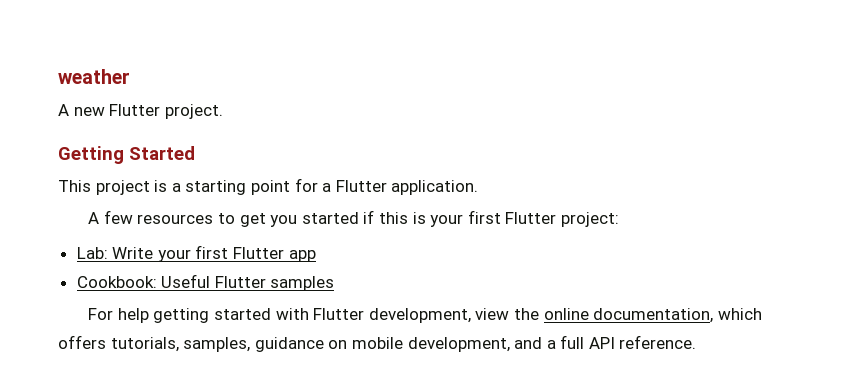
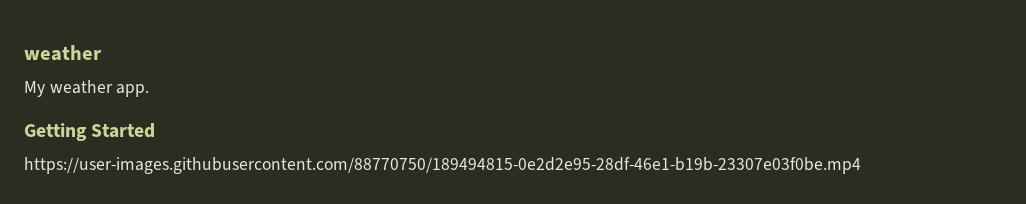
[58,104,223,119] [58,146,195,164] [58,178,479,195] [88,210,619,227] [76,245,316,262] [76,274,335,291] [88,308,762,323] [58,335,697,352] A new Flutter project. // Getting Started // This project is a starting point for a Flutter application. // A few resources to get you started if this is your first Flutter project: // Lab: Write your first Flutter app // Cookbook: Useful Flutter samples // For help getting started with Flutter development, view the online documentation, which offers tutorials, samples, guidance on mobile development, and a full API reference. -> [24,80,150,97] [24,123,156,141] [24,157,861,174] My weather app. // Getting Started // https://user-images.githubusercontent.com/88770750/189494815-0e2d2e95-28df-46e1-b19b-23307e03f0be.mp4

